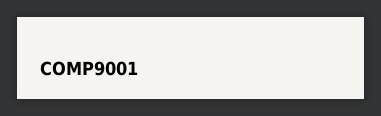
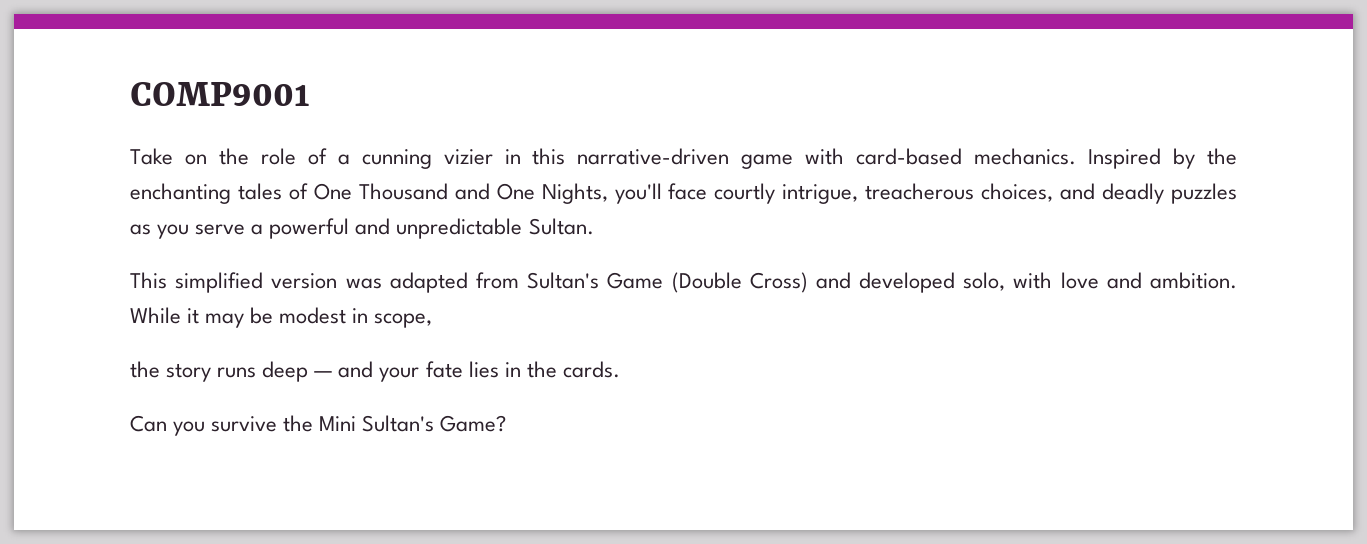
(138, 68) none -> [130,148,1238,169] [130,183,1237,204] [130,218,594,239] [130,272,1237,293] [130,307,433,328] [130,361,620,382] [130,415,507,436] // Take on the role of a cunning vizier in this narrative-driven game with card-based mechanics. Inspired by the enchanting tales of One Thousand and One Nights, you'll face courtly intrigue, treacherous choices, and deadly puzzles as you serve a powerful and unpredictable Sultan. // This simplified version was adapted from Sultan's Game (Double Cross) and developed solo, with love and ambition. While it may be modest in scope, // the story runs deep — and your fate lies in the cards. // Can you survive the Mini Sultan's Game?

